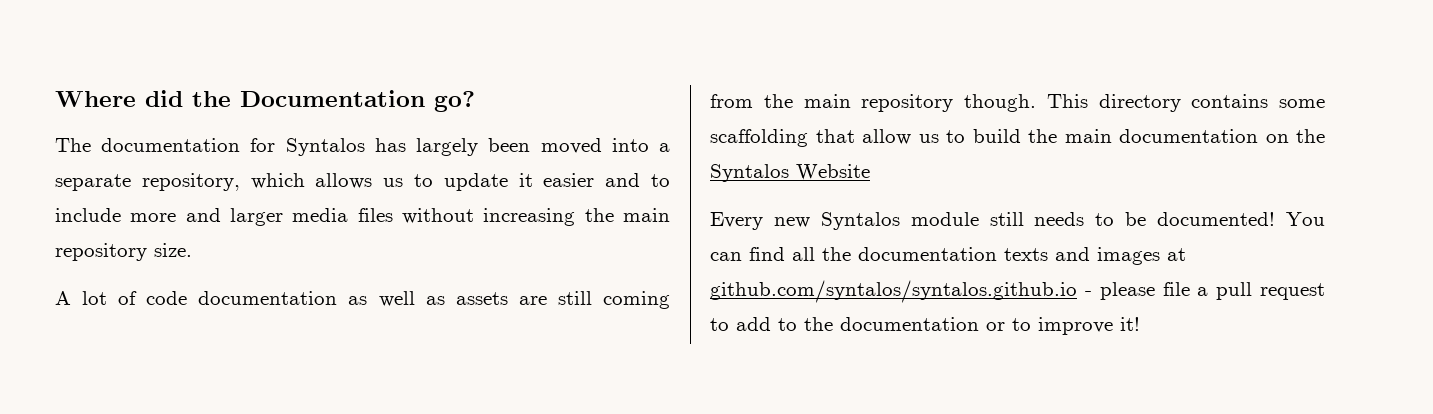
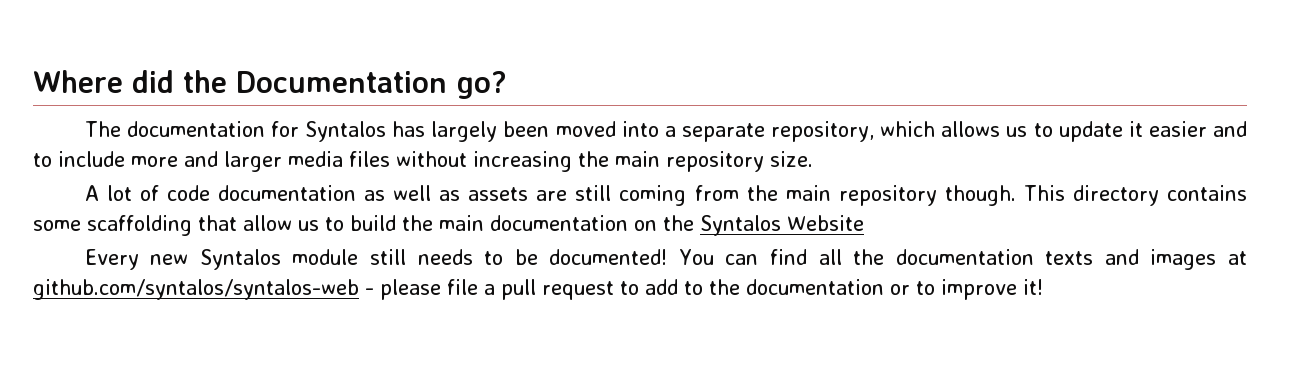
[710,280,1077,303] github.com/syntalos/syntalos.github.io -> [33,279,359,300] github.com/syntalos/syntalos-web

